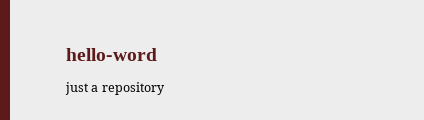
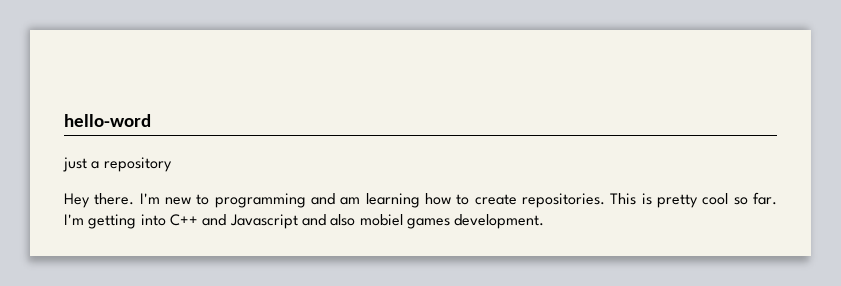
(165, 88) none -> [64,192,778,208] [64,214,545,229] // Hey there. I'm new to programming and am learning how to create repositories. This is pretty cool so far. I'm getting into C++ and Javascript and also mobiel games development.

